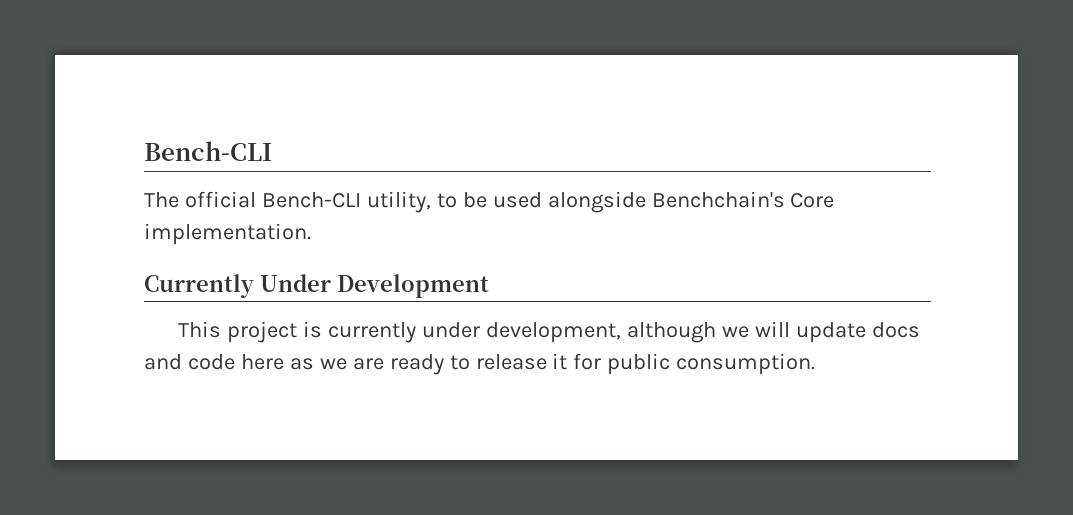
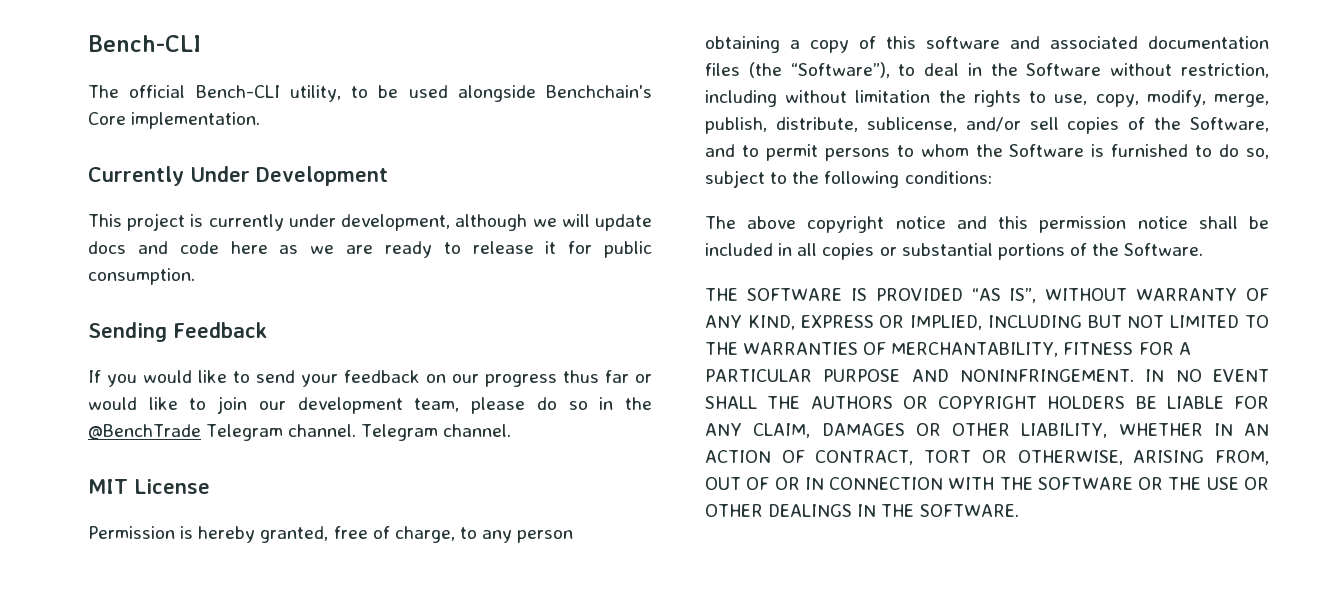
(816, 364) none -> [88,322,267,342] [88,370,652,387] [88,396,653,414] [88,424,512,441] [88,479,210,494] [88,526,574,543] [705,36,1269,53] [705,62,1269,78] [705,90,1269,107] [705,117,1269,134] [705,144,1269,161] [705,170,992,188] [705,216,1269,233] [705,243,1204,260] [705,288,1269,303] [705,315,1269,330] [705,342,1191,357] [705,369,1269,382] [705,396,1269,409] [705,423,1269,438] [705,450,1269,465] [705,477,1269,490] [705,504,1019,517] // Sending Feedback // If you would like to send your feedback on our progress thus far or would like to join our development team, please do so in the @BenchTrade Telegram channel. Telegram channel. // MIT License // Permission is hereby granted, free of charge, to any person obtaining a copy of this software and associated documentation files (the “Software”), to deal in the Software without restriction, including without limitation the rights to use, copy, modify, merge, publish, distribute, sublicense, and/or sell copies of the Software, and to permit persons to whom the Software is furnished to do so, subject to the following conditions: // The above copyright notice and this permission notice shall be included in all copies or substantial portions of the Software. // THE SOFTWARE IS PROVIDED “AS IS”, WITHOUT WARRANTY OF ANY KIND, EXPRESS OR IMPLIED, INCLUDING BUT NOT LIMITED TO THE WARRANTIES OF MERCHANTABILITY, FITNESS FOR A PARTICULAR PURPOSE AND NONINFRINGEMENT. IN NO EVENT SHALL THE AUTHORS OR COPYRIGHT HOLDERS BE LIABLE FOR ANY CLAIM, DAMAGES OR OTHER LIABILITY, WHETHER IN AN ACTION OF CONTRACT, TORT OR OTHERWISE, ARISING FROM, OUT OF OR IN CONNECTION WITH THE SOFTWARE OR THE USE OR OTHER DEALINGS IN THE SOFTWARE.

